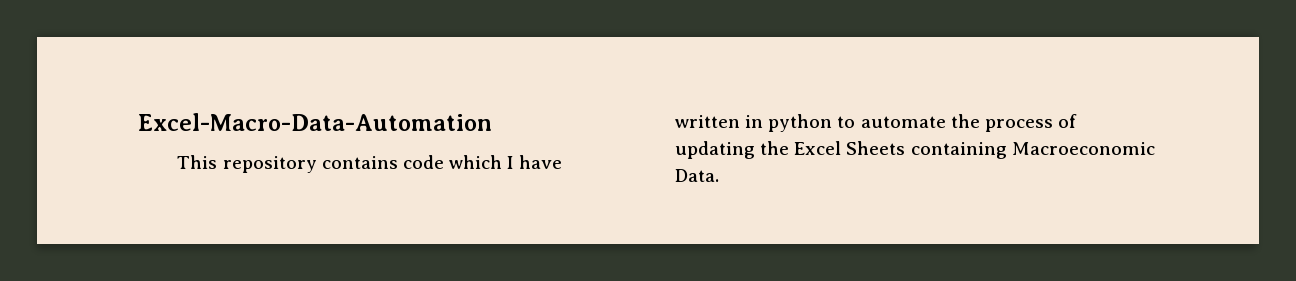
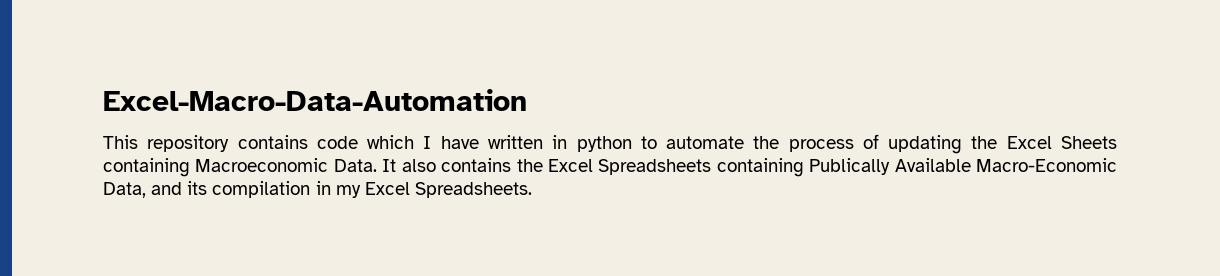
(719, 175) none -> [382,158,1117,177] [103,181,532,198] It also contains the Excel Spreadsheets containing Publically Available Macro-Economic Data, and its compilation in my Excel Spreadsheets.

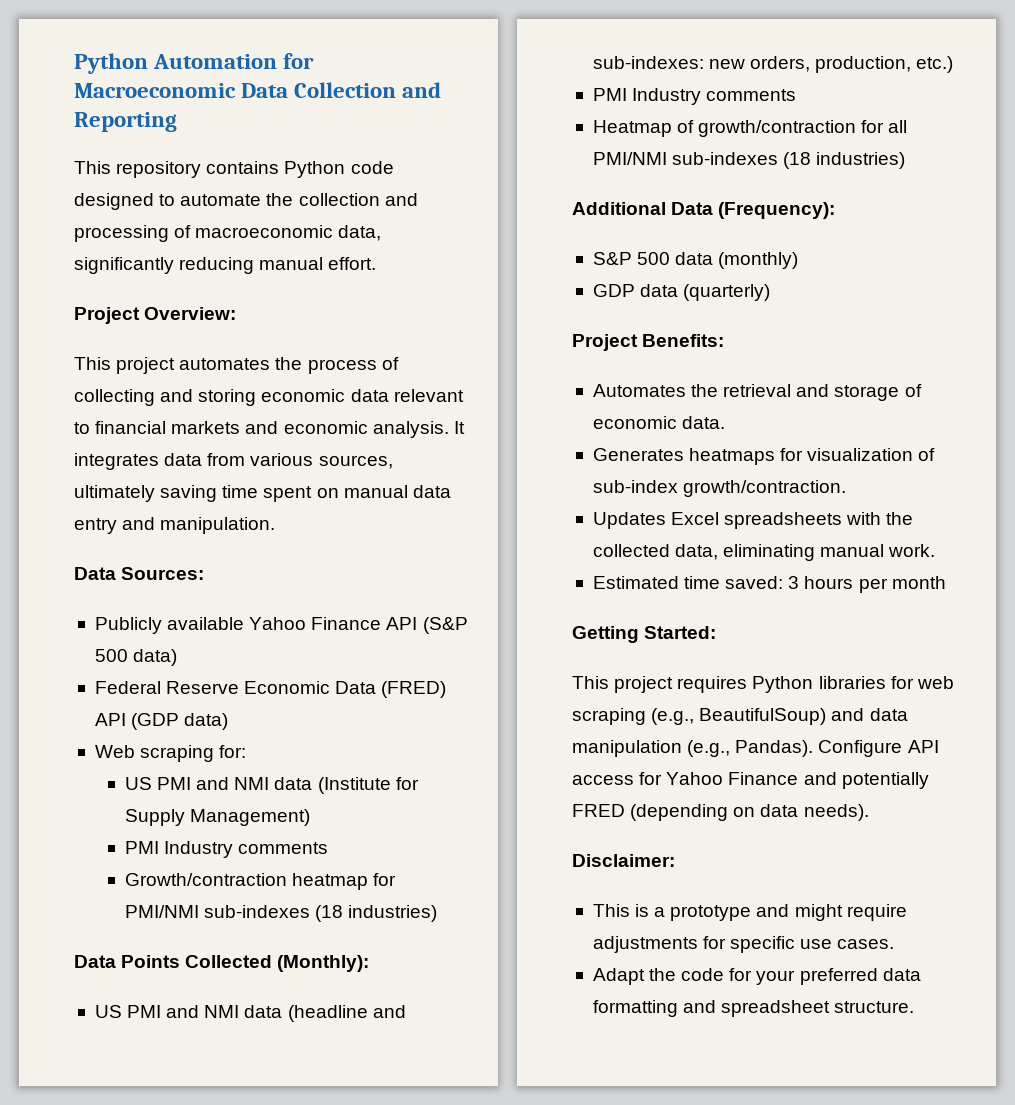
[103,89,527,111] [103,134,1118,154] [103,158,1117,177] [103,181,532,198] Excel-Macro-Data-Automation // This repository contains code which I have written in python to automate the process of updating the Excel Sheets containing Macroeconomic Data. It also contains the Excel Spreadsheets containing Publically Available Macro-Economic Data, and its compilation in my Excel Spreadsheets. -> [74,53,315,74] [74,82,442,98] [74,112,177,132] [74,161,394,178] [74,193,418,210] [74,225,382,242] [74,257,377,274] [74,307,237,324] [74,357,399,374] [74,389,464,406] [74,421,465,438] [74,453,393,470] [74,485,451,502] [74,517,276,534] [74,567,205,580] [94,617,468,634] [94,649,178,666] [94,681,447,698] [94,713,229,730] [94,745,247,762] [124,777,419,794] [124,809,311,826] [124,841,329,858] [124,873,397,890] [124,905,438,922] [74,955,370,972] [94,1005,406,1022] [592,56,954,73] [592,88,797,105] [592,120,908,137] [592,152,906,169] [572,202,836,219] [592,252,799,269] [592,284,771,301] [572,334,725,351] [592,384,922,401] [592,416,726,429] [592,448,936,465] [592,480,847,497] [592,512,914,529] [592,544,936,561] [592,576,946,593] [572,626,717,643] [572,676,954,693] [572,708,908,725] [572,740,939,757] [572,772,929,789] [572,804,869,821] [572,854,675,867] [592,904,907,921] [592,936,895,953] [592,968,921,985] [592,1000,915,1017] Python Automation for Macroeconomic Data Collection and Reporting // This repository contains Python code designed to automate the collection and processing of macroeconomic data, significantly reducing manual effort. // Project Overview: // This project automates the process of collecting and storing economic data relevant to financial markets and economic analysis. It integrates data from various sources, ultimately saving time spent on manual data entry and manipulation. // Data Sources: // Publicly available Yahoo Finance API (S&P 500 data) // Federal Reserve Economic Data (FRED) API (GDP data) // Web scraping for: // US PMI and NMI data (Institute for Supply Management) // PMI Industry comments // Growth/contraction heatmap for PMI/NMI sub-indexes (18 industries) // Data Points Collected (Monthly): // US PMI and NMI data (headline and sub-indexes: new orders, production, etc.) // PMI Industry comments // Heatmap of growth/contraction for all PMI/NMI sub-indexes (18 industries) // Additional Data (Frequency): // S&P 500 data (monthly) // GDP data (quarterly) // Project Benefits: // Automates the retrieval and storage of economic data. // Generates heatmaps for visualization of sub-index growth/contraction. // Updates Excel spreadsheets with the collected data, eliminating manual work. // Estimated time saved: 3 hours per month // Getting Started: // This project requires Python libraries for web scraping (e.g., BeautifulSoup) and data manipulation (e.g., Pandas). Configure API access for Yahoo Finance and potentially FRED (depending on data needs). // Disclaimer: // This is a prototype and might require adjustments for specific use cases. // Adapt the code for your preferred data formatting and spreadsheet structure.

